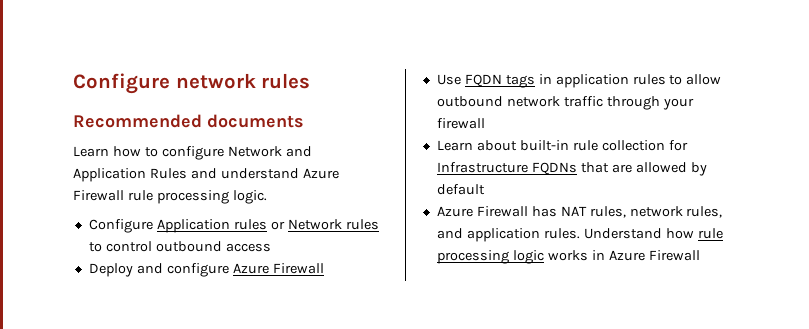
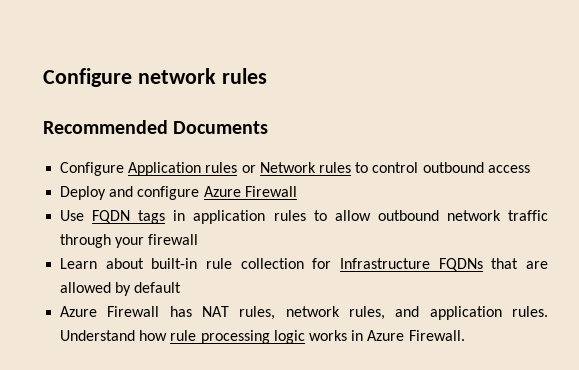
[207,114,304,128] [73,146,312,160] [73,168,339,182] [73,190,267,204] documents // Learn how to configure Network and Application Rules and understand Azure Firewall rule processing logic. -> [173,121,269,134] Documents
[648,250,700,261] Firewall -> [408,330,465,341] Firewall.

